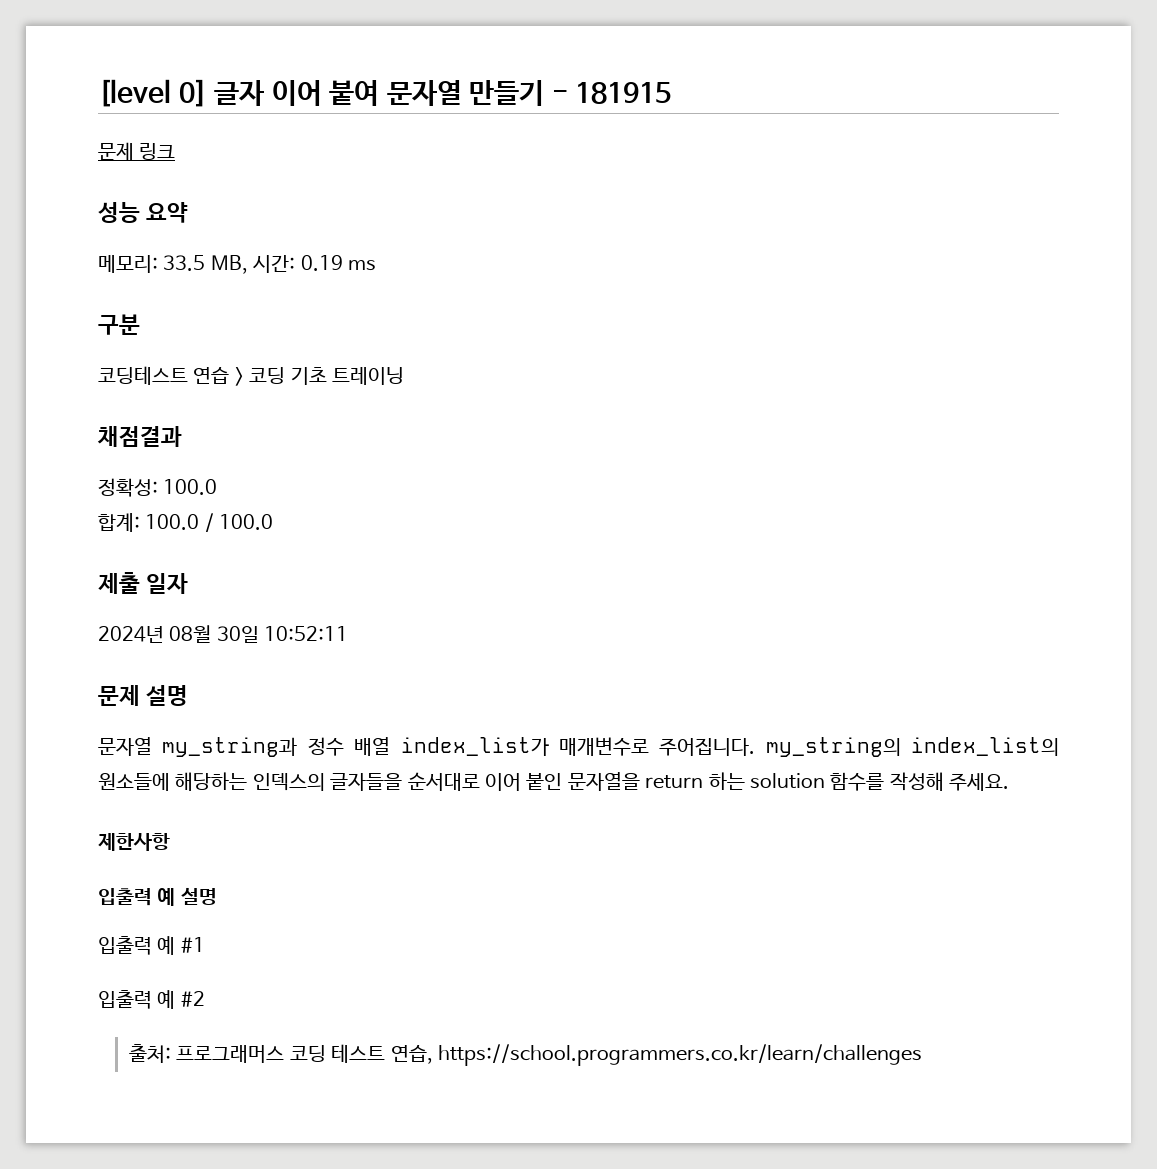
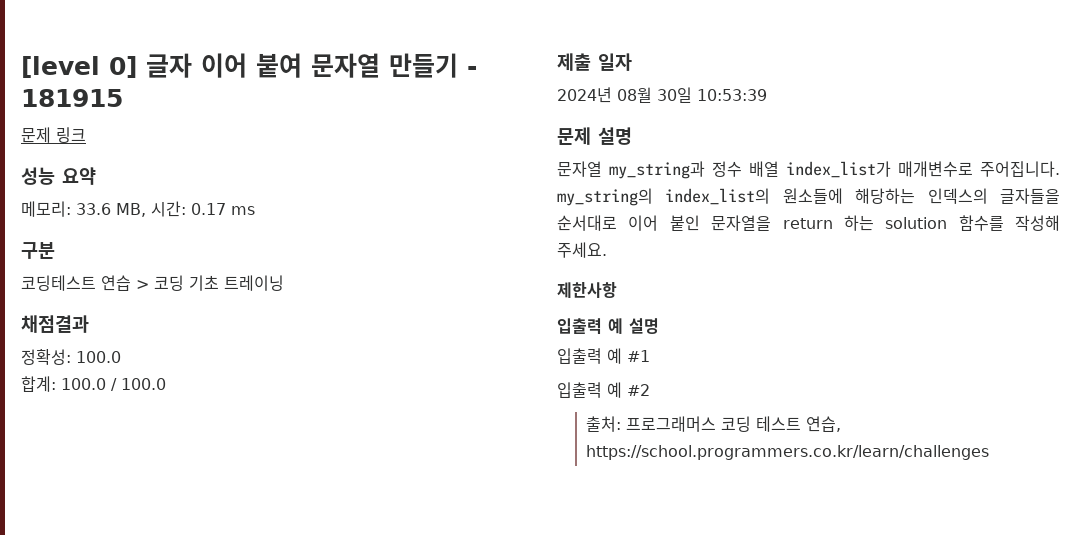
[163,255,206,271] 33.5 -> [76,203,111,215] 33.6
[300,255,343,271] 0.19 -> [191,203,226,215] 0.17
[264,626,349,641] 10:52:11 -> [697,89,767,101] 10:53:39

